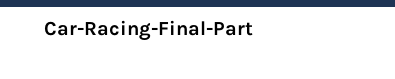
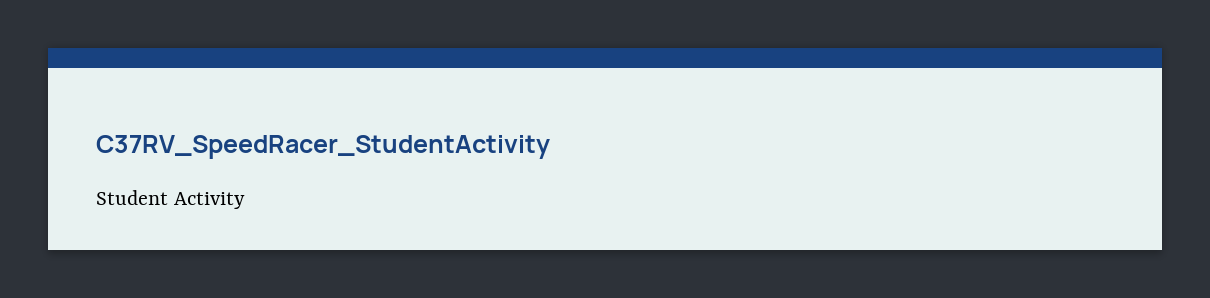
[44,20,253,41] Car-Racing-Final-Part -> [96,135,550,159] [96,190,246,209] C37RV_SpeedRacer_StudentActivity // Student Activity

